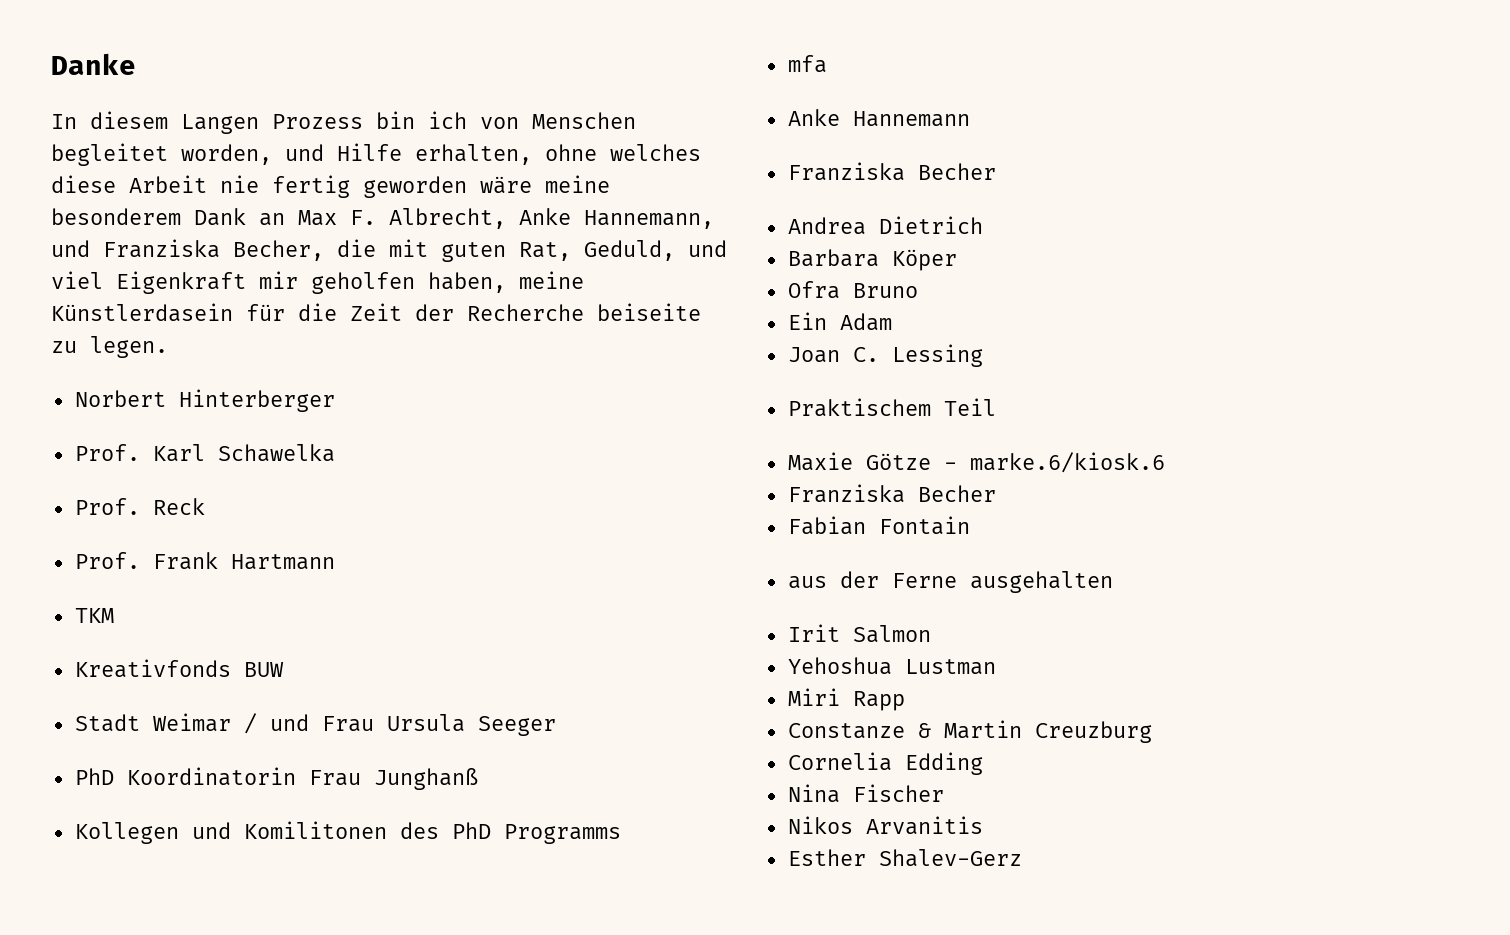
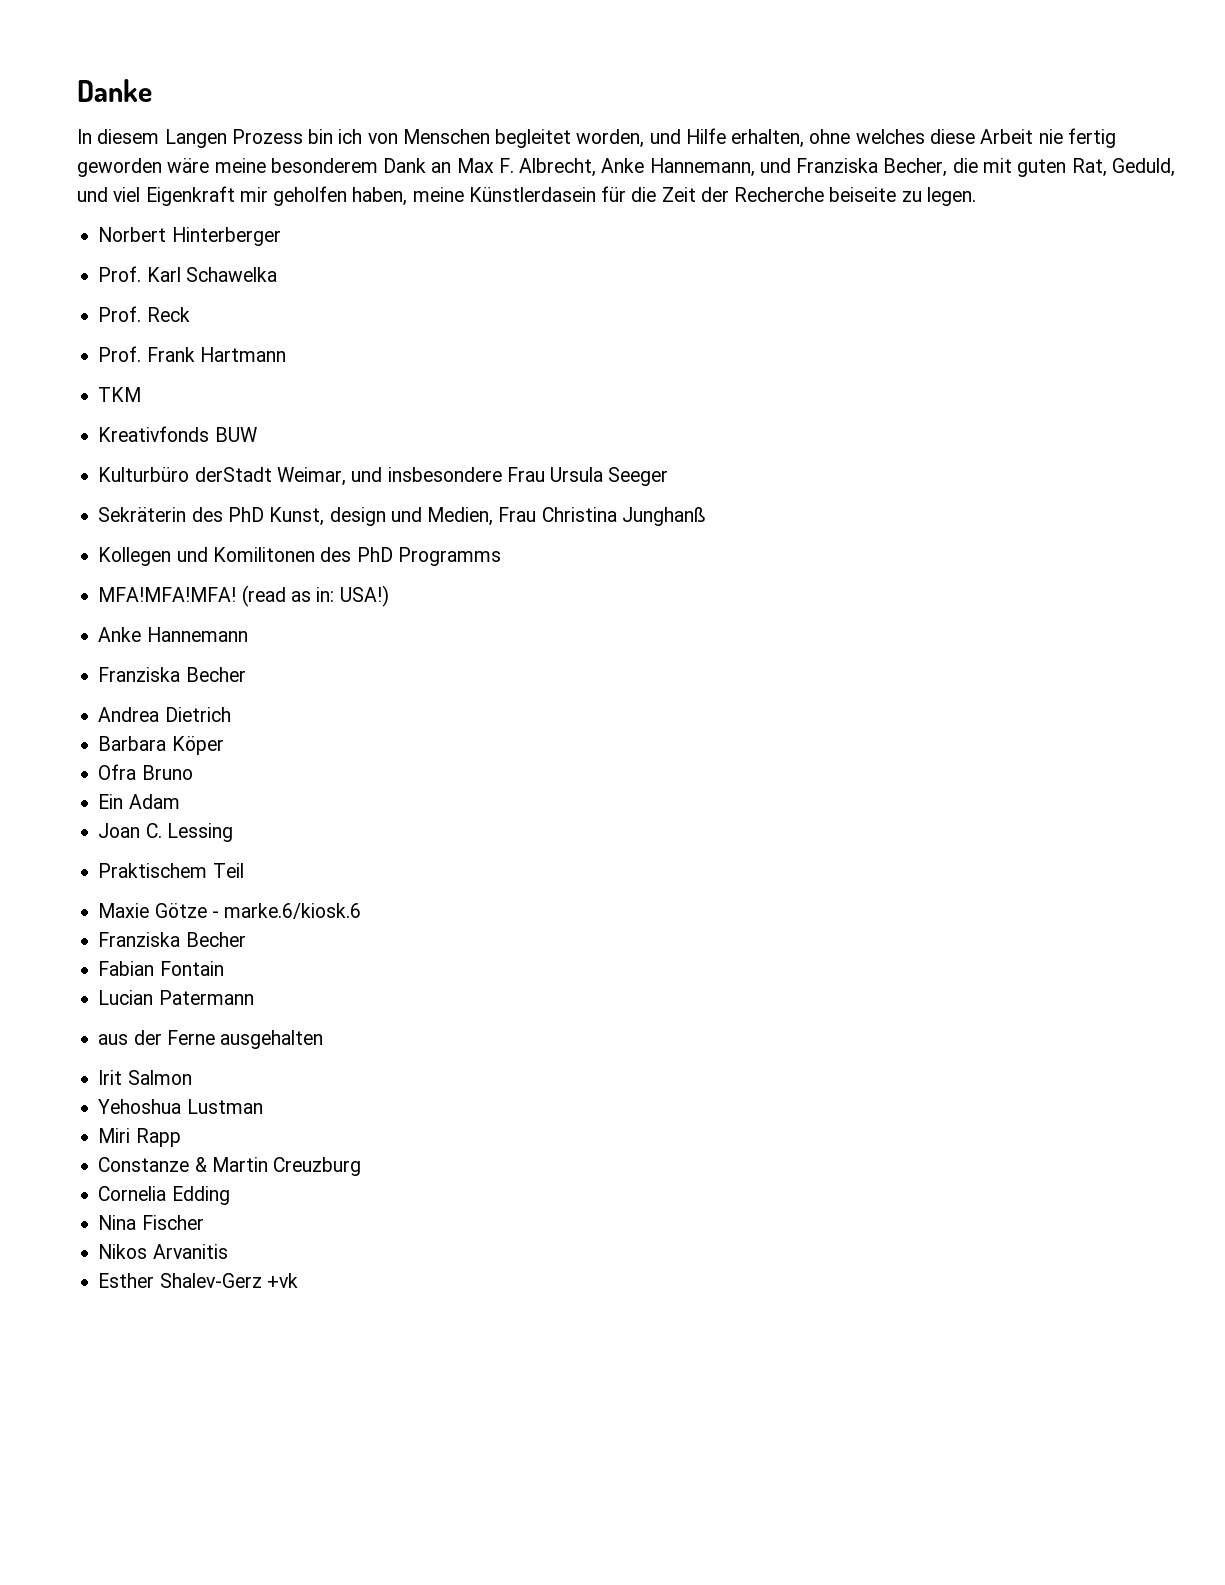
[74,713,556,736] [74,767,361,786] Stadt Weimar / und Frau Ursula Seeger // PhD Koordinatorin Frau -> [98,467,669,486] [98,507,617,526] Kulturbüro derStadt Weimar, und insbesondere Frau Ursula Seeger // Sekräterin des PhD Kunst, design und Medien, Frau Christina
[787,55,827,73] mfa -> [98,585,389,607] MFA!MFA!MFA! (read as in: USA!)
(970, 525) none -> [98,990,254,1005] // Lucian Patermann
(1022, 858) none -> [266,1273,298,1288] +vk

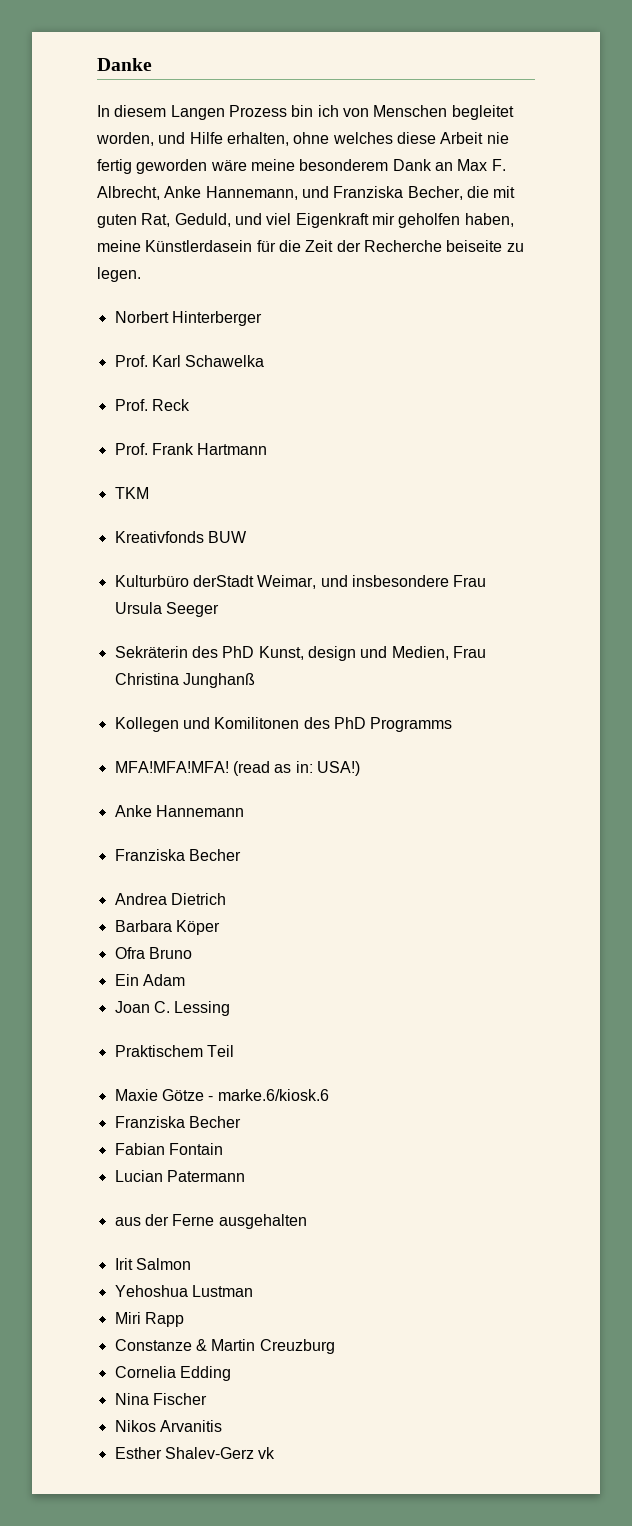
[266,1273,298,1288] +vk -> [258,1447,276,1459] vk

